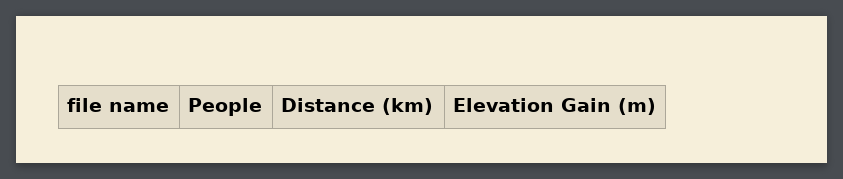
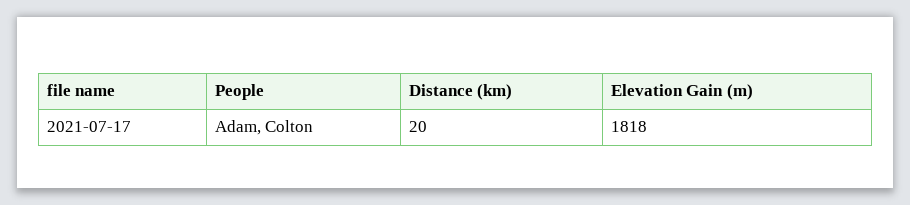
(657, 106) none -> [46,121,131,132] [214,120,314,135] [408,121,427,132] [610,121,647,132] // 2021-07-17 | Adam, Colton | 20 | 1818

